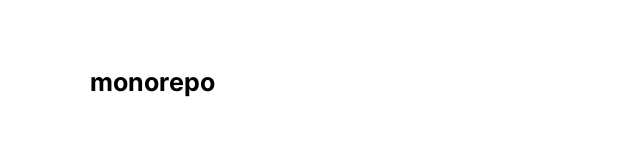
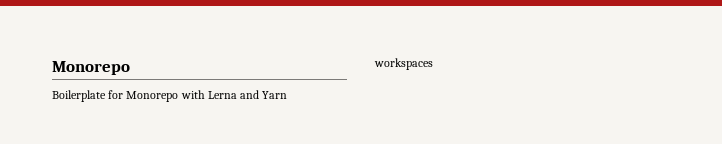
[90,77,215,97] monorepo -> [52,61,130,75] [52,90,288,102] [374,58,433,70] Monorepo // Boilerplate for Monorepo with Lerna and Yarn workspaces

